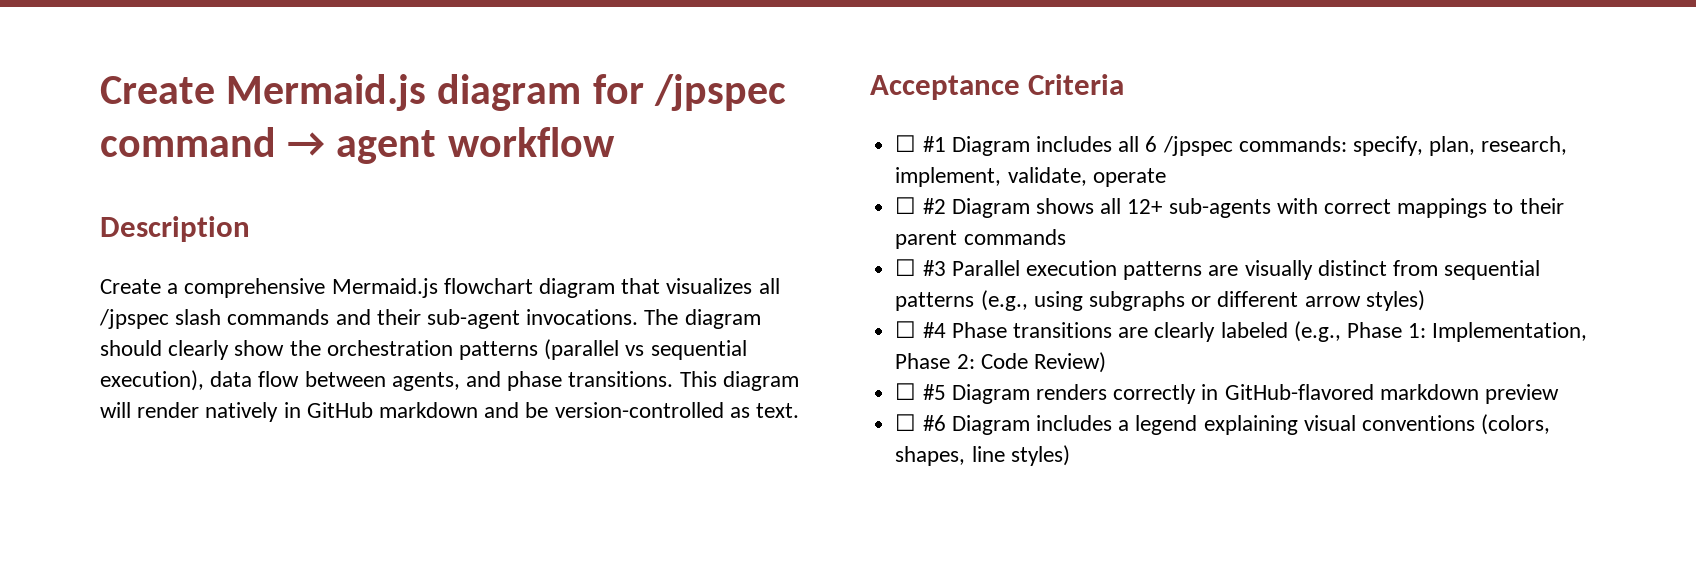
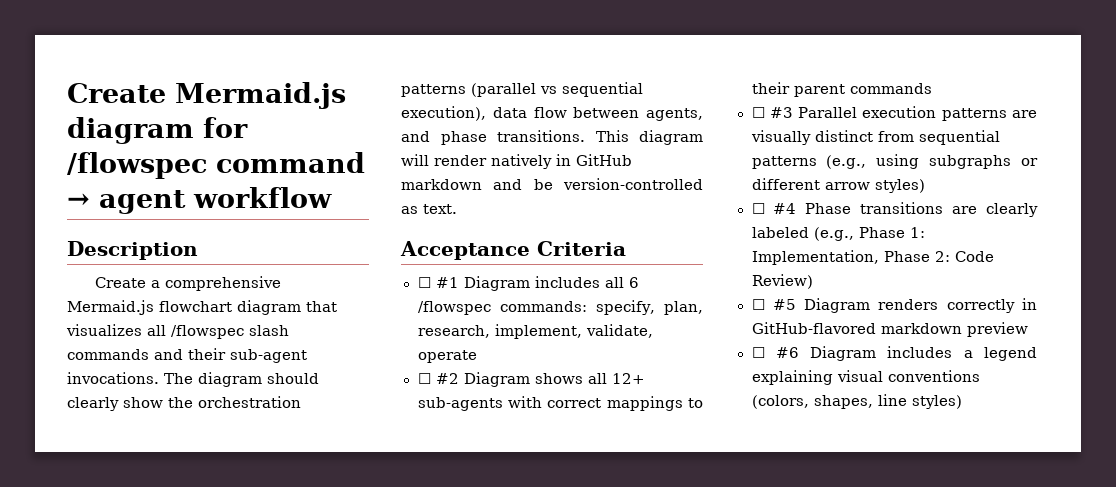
[653,74,786,111] /jpspec -> [67,152,207,179] /flowspec
[99,309,169,329] /jpspec -> [171,325,244,339] /flowspec
[1162,136,1233,156] /jpspec -> [417,301,491,315] /flowspec

